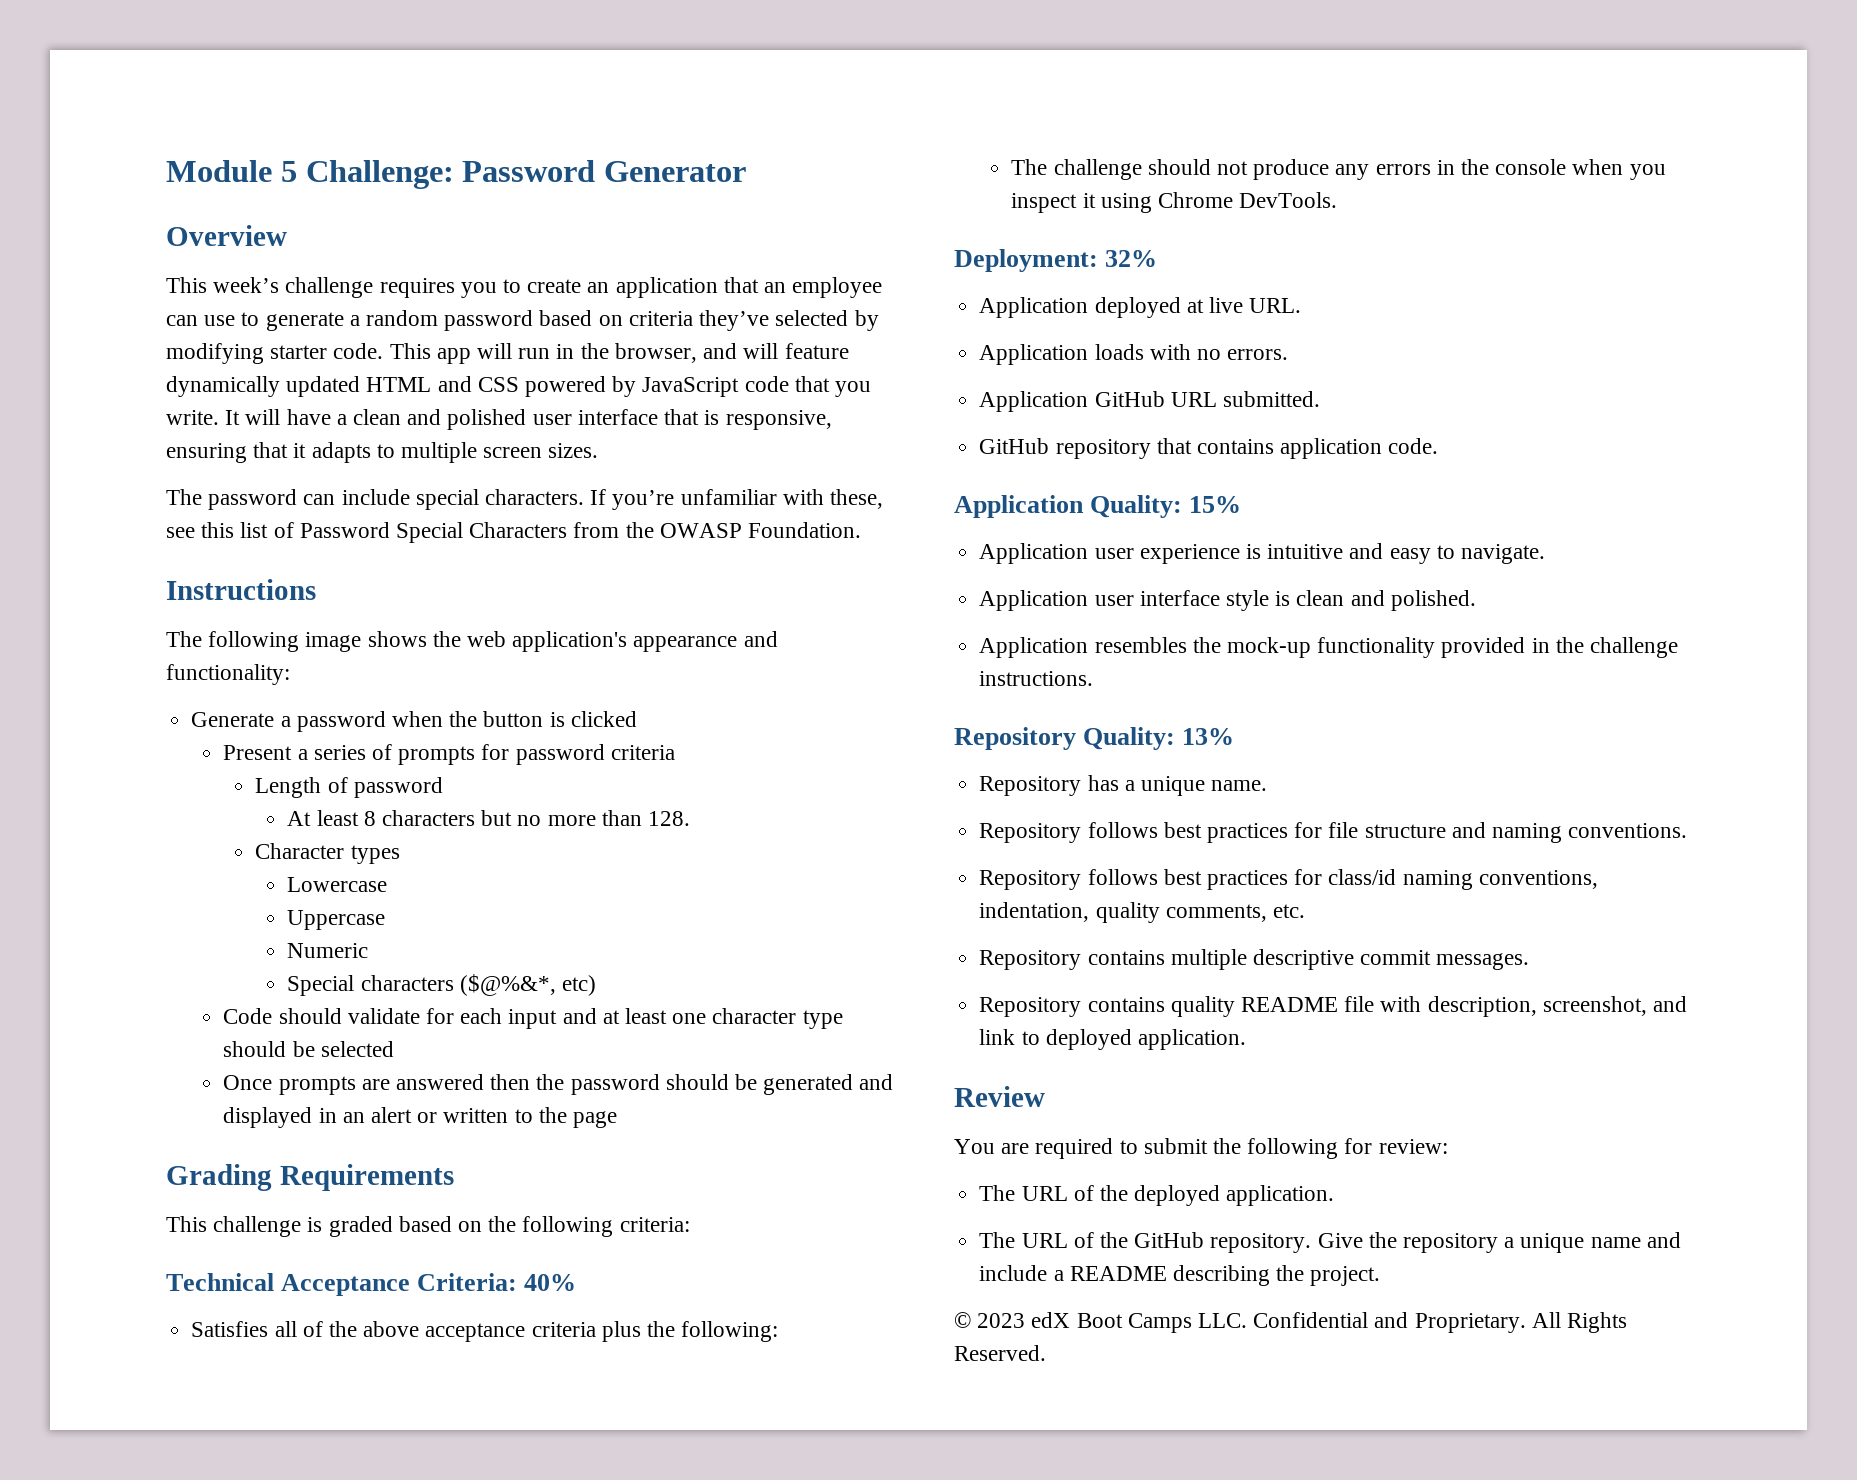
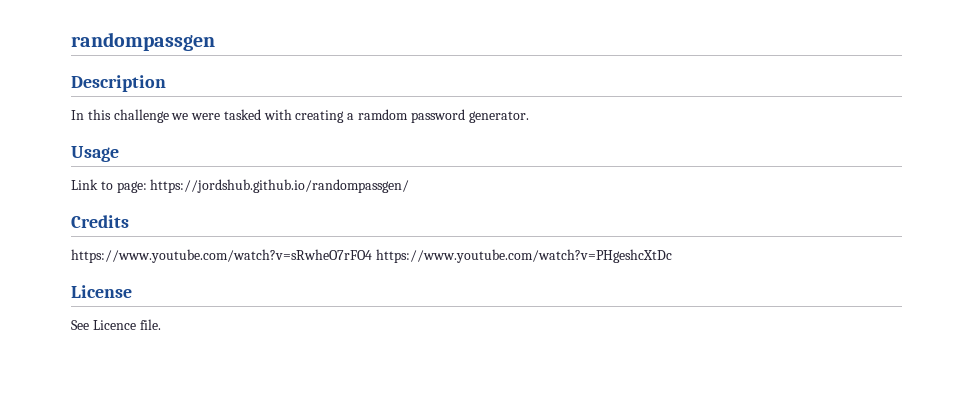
[166,160,747,189] [166,225,287,246] [166,277,883,298] [166,310,879,331] [166,343,849,364] [166,376,872,397] [166,409,832,430] [166,442,599,463] [166,489,884,510] [166,522,862,543] [166,579,316,600] [166,631,778,652] [166,664,290,685] [191,711,637,732] [223,744,675,765] [255,777,443,798] [287,810,691,826] [255,843,400,864] [287,877,388,892] [287,910,386,930] [287,943,369,958] [287,974,597,996] [223,1008,843,1029] [223,1041,394,1057] [223,1074,894,1095] [223,1107,618,1128] [166,1164,454,1191] [166,1216,690,1237] [166,1273,577,1296] [191,1321,779,1342] [1011,159,1666,180] [1011,192,1338,213] [954,249,1158,272] [979,297,1302,318] [979,344,1289,365] [979,391,1320,412] [979,438,1439,459] [954,495,1242,518] [979,543,1545,564] [979,590,1476,611] [979,637,1678,658] [979,671,1094,686] [954,727,1235,750] [979,775,1268,796] [979,822,1688,843] [979,869,1598,890] [979,902,1305,923] [979,949,1530,970] [979,996,1687,1017] [979,1029,1246,1050] [954,1086,1045,1107] [954,1138,1448,1159] [979,1185,1335,1206] [979,1232,1681,1253] [979,1265,1381,1286] [954,1312,1628,1333] [954,1345,1046,1361] Module 5 Challenge: Password Generator // Overview // This week’s challenge requires you to create an application that an employee can use to generate a random password based on criteria they’ve selected by modifying starter code. This app will run in the browser, and will feature dynamically updated HTML and CSS powered by JavaScript code that you write. It will have a clean and polished user interface that is responsive, ensuring that it adapts to multiple screen sizes. // The password can include special characters. If you’re unfamiliar with these, see this list of Password Special Characters from the OWASP Foundation. // Instructions // The following image shows the web application's appearance and functionality: // Generate a password when the button is clicked // Present a series of prompts for password criteria // Length of password // At least 8 characters but no more than 128. // Character types // Lowercase // Uppercase // Numeric // Special characters ($@%&*, etc) // Code should validate for each input and at least one character type should be selected // Once prompts are answered then the password should be generated and displayed in an alert or written to the page // Grading Requirements // This challenge is graded based on the following criteria: // Technical Acceptance Criteria: 40% // Satisfies all of the above acceptance criteria plus the following: // The challenge should not produce any errors in the console when you inspect it using Chrome DevTools. // Deployment: 32% // Application deployed at live URL. // Application loads with no errors. // Application GitHub URL submitted. // GitHub repository that contains application code. // Application Quality: 15% // Application user experience is intuitive and easy to navigate. // Application user interface style is clean and polished. // Application resembles the mock-up functionality provided in the challenge instructions. // Repository Quality: 13% // Repository has a unique name. // Repository follows best practices for file structure and naming conventions. // Repository follows best practices for class/id naming conventions, indentation, quality comments, etc. // Repository contains multiple descriptive commit messages. // Repository contains quality README file with description, screenshot, and link to deployed application. // Review // You are required to submit the following for review: // The URL of the deployed application. // The URL of the GitHub repository. Give the repository a unique name and include a README describing the project. // © 2023 edX Boot Camps LLC. Confidential and Proprietary. All Rights Reserved. -> [71,32,215,51] [71,75,166,92] [71,109,529,123] [71,146,119,162] [71,179,410,193] [71,215,129,228] [71,249,672,263] [71,285,132,298] [71,319,161,330] randompassgen // Description // In this challenge we were tasked with creating a ramdom password generator. // Usage // Link to page: https://jordshub.github.io/randompassgen/ // Credits // https://www.youtube.com/watch?v=sRwheO7rFO4 https://www.youtube.com/watch?v=PHgeshcXtDc // License // See Licence file.

